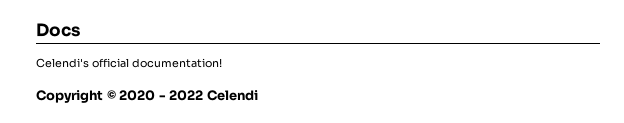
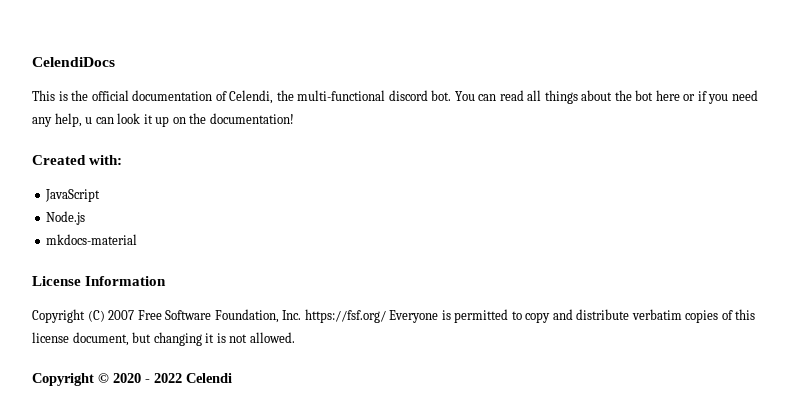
[36,23,80,37] [36,58,222,68] Docs // Celendi's official documentation! -> [32,57,115,67] [32,90,758,104] [32,113,294,127] [32,155,123,165] [45,189,101,202] [46,211,86,225] [46,234,138,245] [32,276,167,286] [32,309,756,323] [32,332,295,346] CelendiDocs // This is the official documentation of Celendi, the multi-functional discord bot. You can read all things about the bot here or if you need any help, u can look it up on the documentation! // Created with: // JavaScript // Node.js // mkdocs-material // License Information // Copyright (C) 2007 Free Software Foundation, Inc. https://fsf.org/ Everyone is permitted to copy and distribute verbatim copies of this license document, but changing it is not allowed.

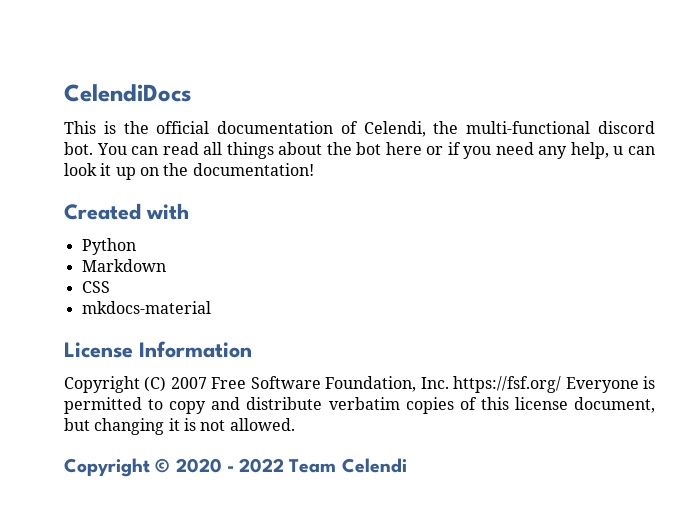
[89,155,123,165] [45,189,101,202] [46,211,86,225] with: // JavaScript // Node.js -> [146,203,189,220] [81,238,136,255] [81,259,166,272] [81,281,110,293] with // Python // Markdown // CSS
(182, 378) none -> [289,459,337,473] Team

